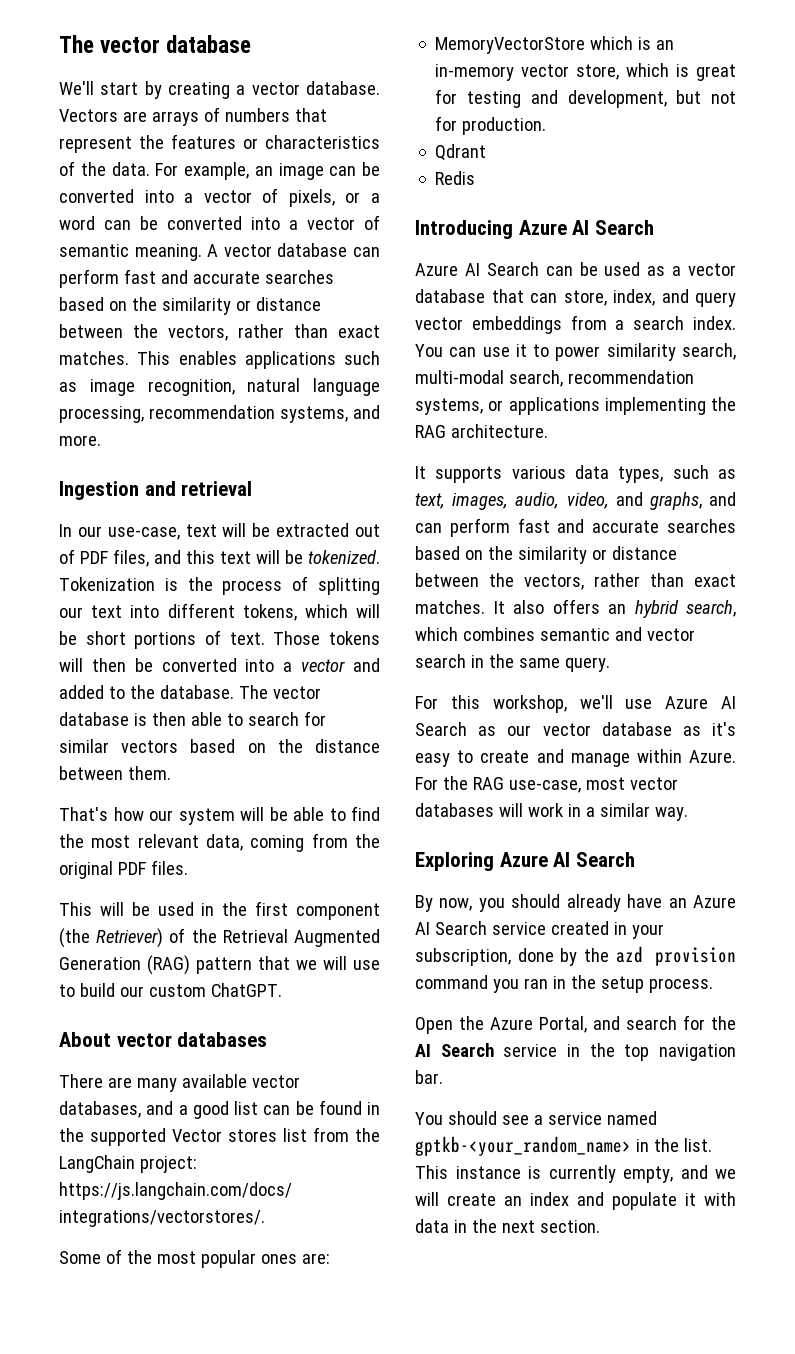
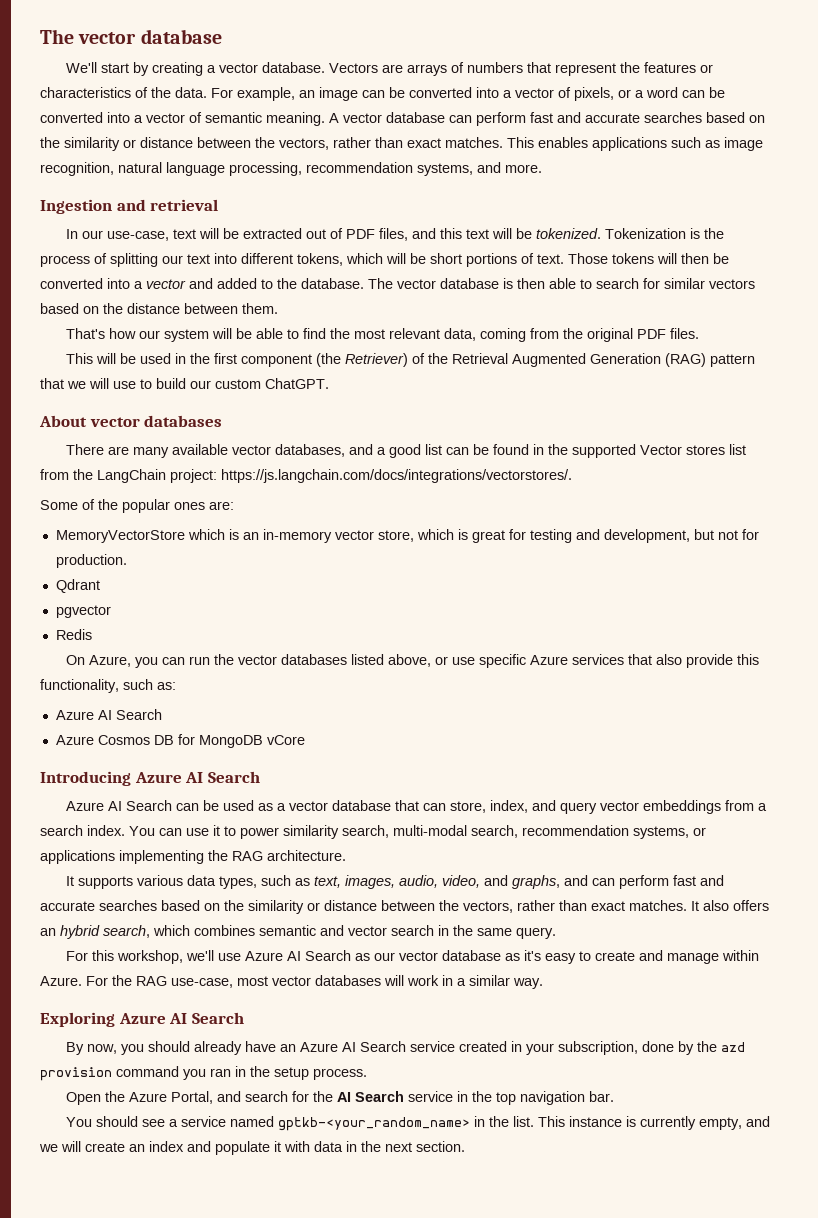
[156,1251,196,1264] most -> (118, 504) none
(487, 152) none -> [55,605,111,618] // pgvector
(476, 178) none -> [66,654,760,668] [40,679,176,693] [55,709,162,720] [55,734,305,748] // On Azure, you can run the vector databases listed above, or use specific Azure services that also provide this functionality, such as: // Azure AI Search // Azure Cosmos DB for MongoDB vCore

